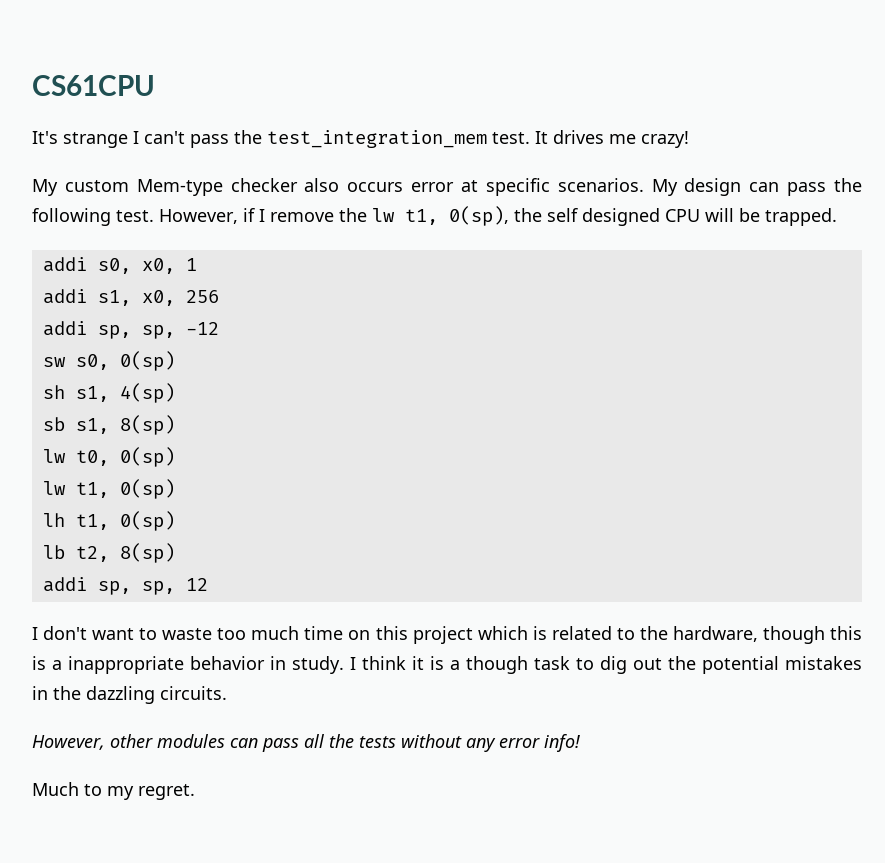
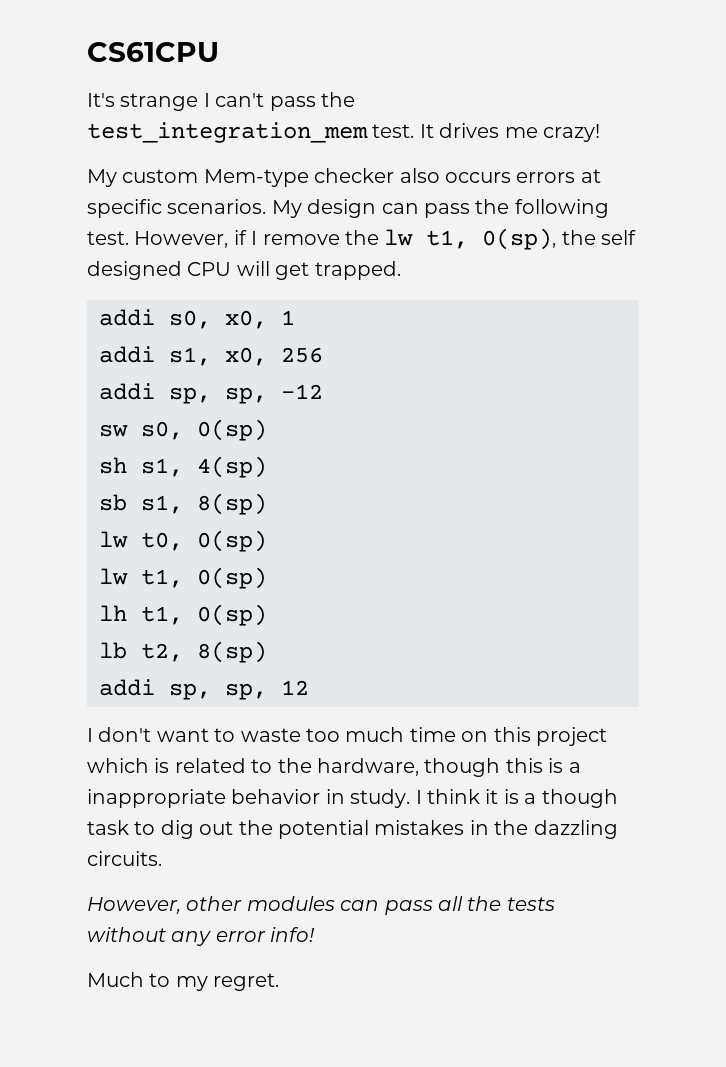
[411,182,455,192] error -> [516,172,576,183] errors
[739,208,760,222] be -> [275,262,310,280] get

